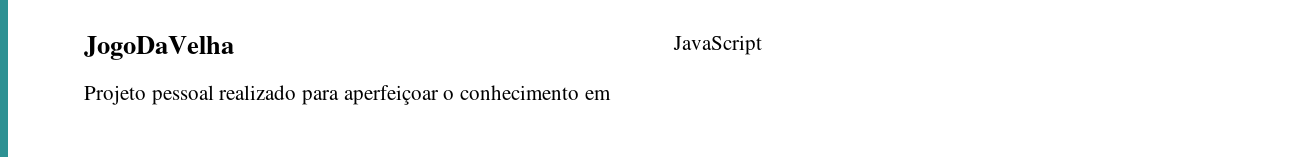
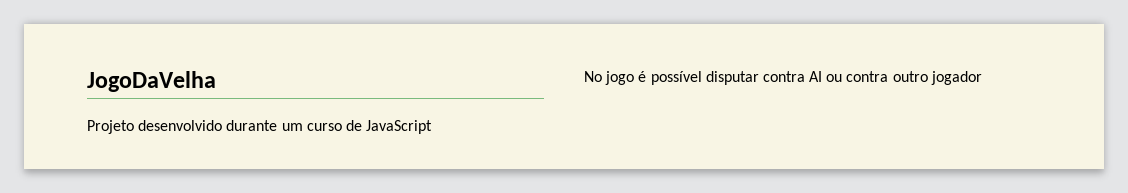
[151,85,611,105] [673,35,762,55] pessoal realizado para aperfeiçoar o conhecimento em JavaScript -> [138,120,433,134] [584,71,982,85] desenvolvido durante um curso de JavaScript // No jogo é possível disputar contra AI ou contra outro jogador

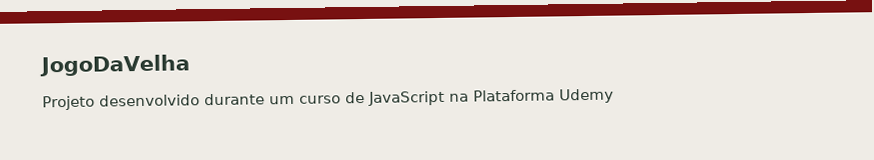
[584,71,982,85] // No jogo é possível disputar contra AI ou contra outro jogador -> [449,88,614,104] na Plataforma Udemy

